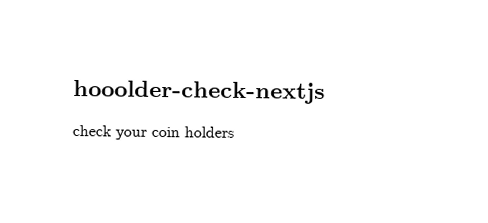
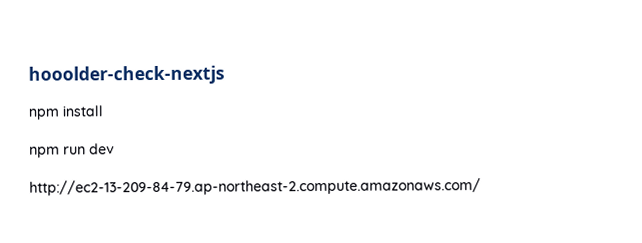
[72,124,234,140] check your coin holders -> [28,105,103,120] [29,143,115,158] [29,178,481,196] npm install // npm run dev // http://ec2-13-209-84-79.ap-northeast-2.compute.amazonaws.com/

